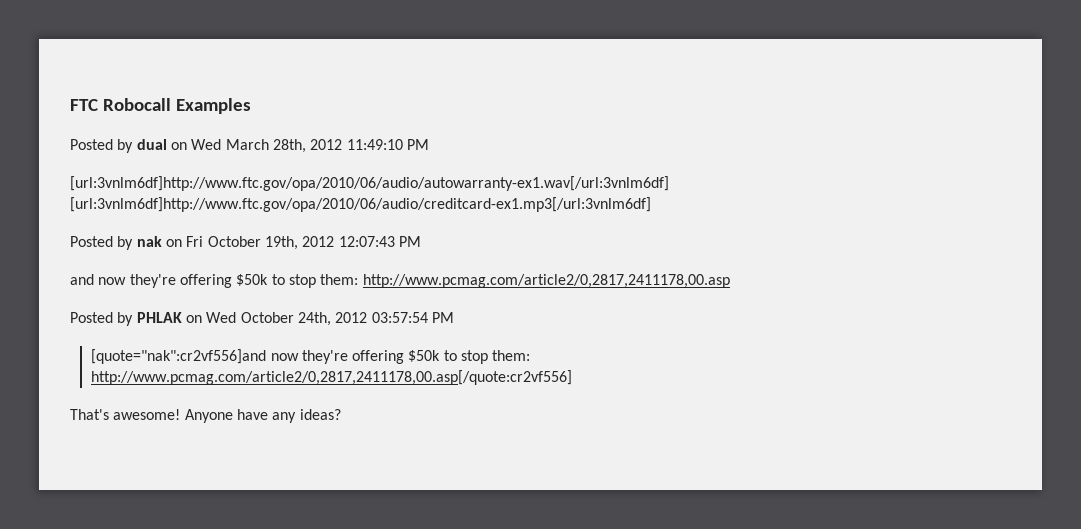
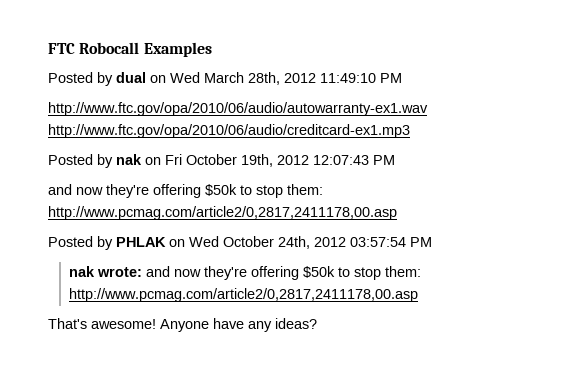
[70,176,669,191] [70,197,651,212] [url:3vnlm6df]http://www.ftc.gov/opa/2010/06/audio/autowarranty-ex1.wav[/url:3vnlm6df] [url:3vnlm6df]http://www.ftc.gov/opa/2010/06/audio/creditcard-ex1.mp3[/url:3vnlm6df] -> [48,102,428,116] [48,124,410,138] http://www.ftc.gov/opa/2010/06/audio/autowarranty-ex1.wav http://www.ftc.gov/opa/2010/06/audio/creditcard-ex1.mp3
[91,349,531,364] [91,370,573,385] [quote="nak":cr2vf556]and now they're offering $50k to stop them: http://www.pcmag.com/article2/0,2817,2411178,00.asp[/quote:cr2vf556] -> [69,266,422,280] [69,288,419,302] nak wrote: and now they're offering $50k to stop them: http://www.pcmag.com/article2/0,2817,2411178,00.asp

